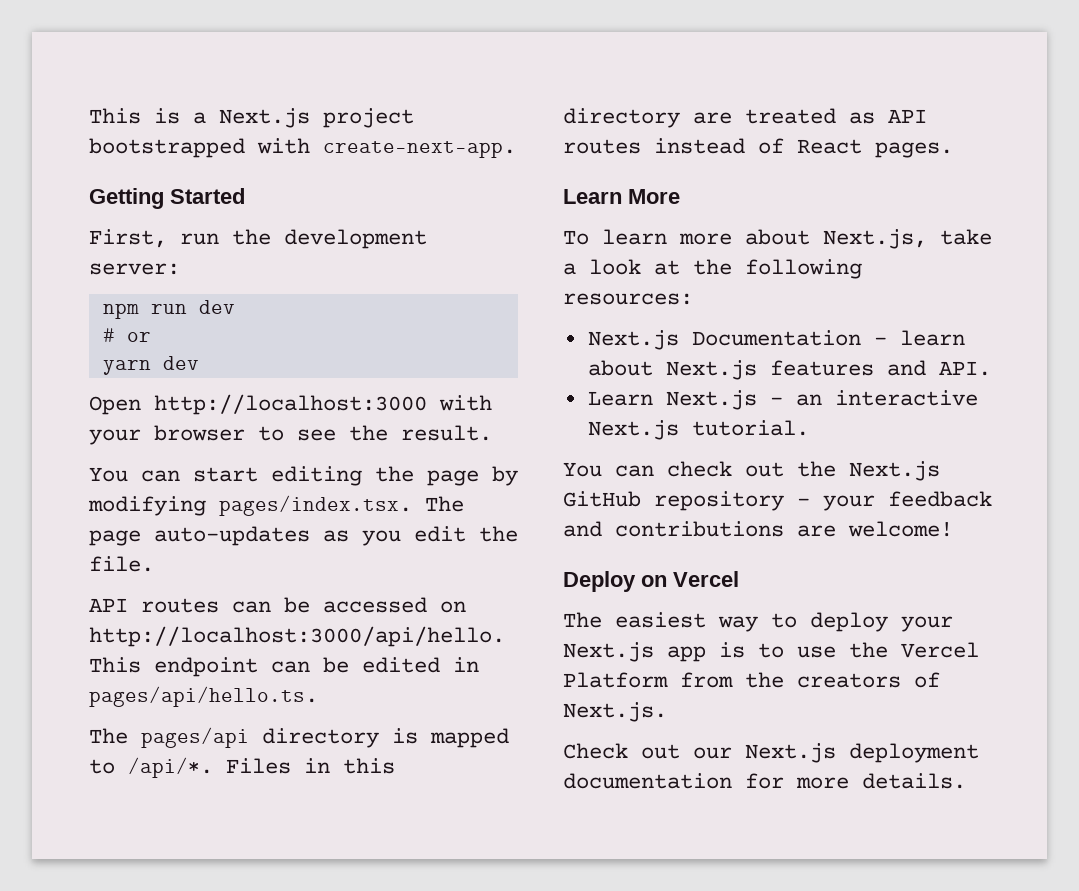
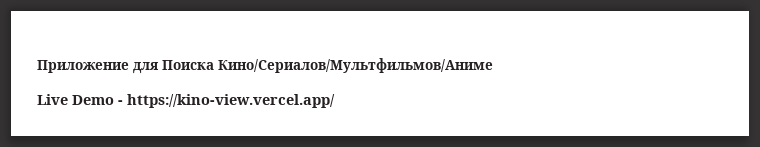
[89,108,414,128] [89,138,516,158] [89,188,245,209] [89,229,427,249] [89,263,180,275] [102,300,235,319] [102,328,151,342] [102,356,199,375] [89,394,492,415] [89,425,492,445] [89,466,518,486] [88,495,464,516] [89,526,518,546] [89,556,154,572] [89,597,466,613] [89,626,505,647] [89,657,479,677] [89,686,318,707] [89,727,509,748] [89,757,395,778] [563,108,927,128] [563,138,953,158] [563,189,680,204] [563,229,992,249] [563,259,862,279] [563,293,693,305] [587,330,965,350] [587,360,991,380] [587,390,978,410] [587,420,809,440] [563,461,940,481] [563,491,992,511] [563,521,953,537] [563,571,739,592] [563,612,953,632] [563,642,979,662] [563,672,940,688] [563,702,667,722] [563,743,979,763] [563,773,966,789] This is a Next.js project bootstrapped with create-next-app. // Getting Started // First, run the development server: // npm run dev // # or // yarn dev // Open http://localhost:3000 with your browser to see the result. // You can start editing the page by modifying pages/index.tsx. The page auto-updates as you edit the file. // API routes can be accessed on http://localhost:3000/api/hello. This endpoint can be edited in pages/api/hello.ts. // The pages/api directory is mapped to /api/*. Files in this directory are treated as API routes instead of React pages. // Learn More // To learn more about Next.js, take a look at the following resources: // Next.js Documentation - learn about Next.js features and API. // Learn Next.js - an interactive Next.js tutorial. // You can check out the Next.js GitHub repository - your feedback and contributions are welcome! // Deploy on Vercel // The easiest way to deploy your Next.js app is to use the Vercel Platform from the creators of Next.js. // Check out our Next.js deployment documentation for more details. -> [37,58,493,74] [37,94,335,108] Приложение для Поиска Кино/Сериалов/Мультфильмов/Аниме // Live Demo - https://kino-view.vercel.app/

